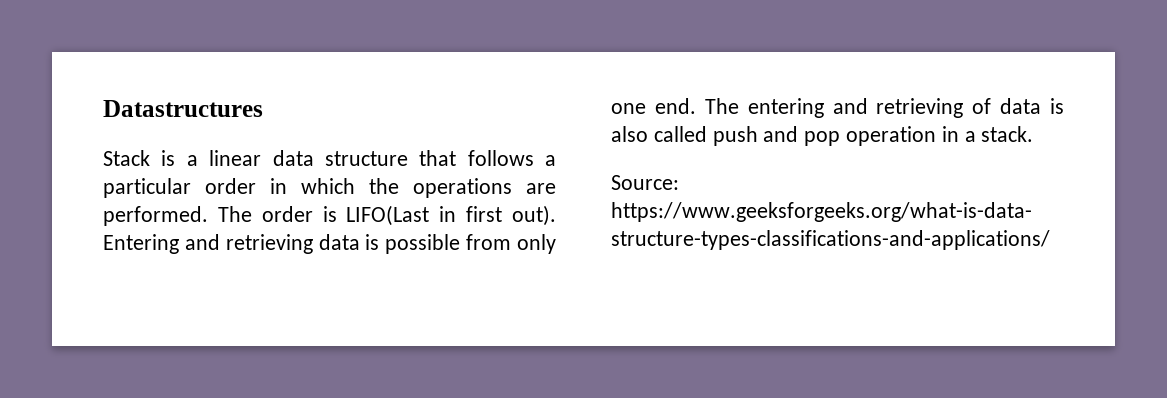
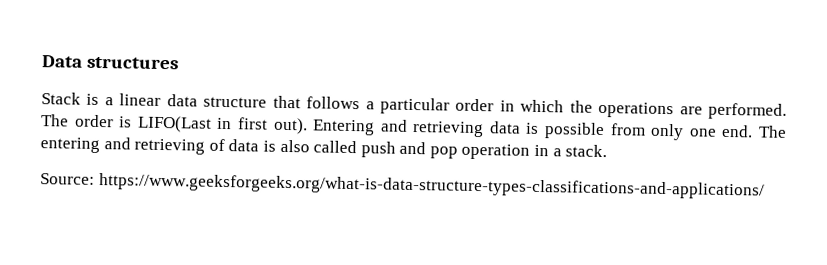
[103,100,263,117] Datastructures -> [41,55,180,70] Data structures

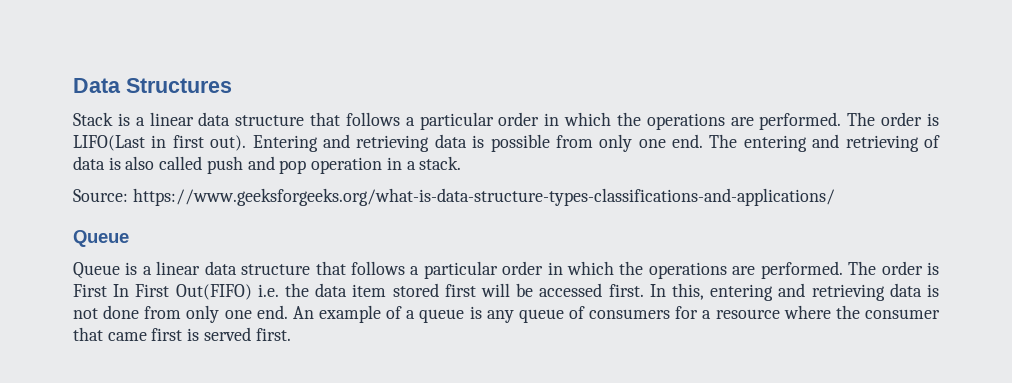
[86,56,180,70] structures -> [126,78,232,93] Structures
(765, 186) none -> [73,230,129,247] [73,261,940,279] [73,283,940,301] [73,305,940,323] [73,327,291,341] // Queue // Queue is a linear data structure that follows a particular order in which the operations are performed. The order is First In First Out(FIFO) i.e. the data item stored first will be accessed first. In this, entering and retrieving data is not done from only one end. An example of a queue is any queue of consumers for a resource where the consumer that came first is served first.

